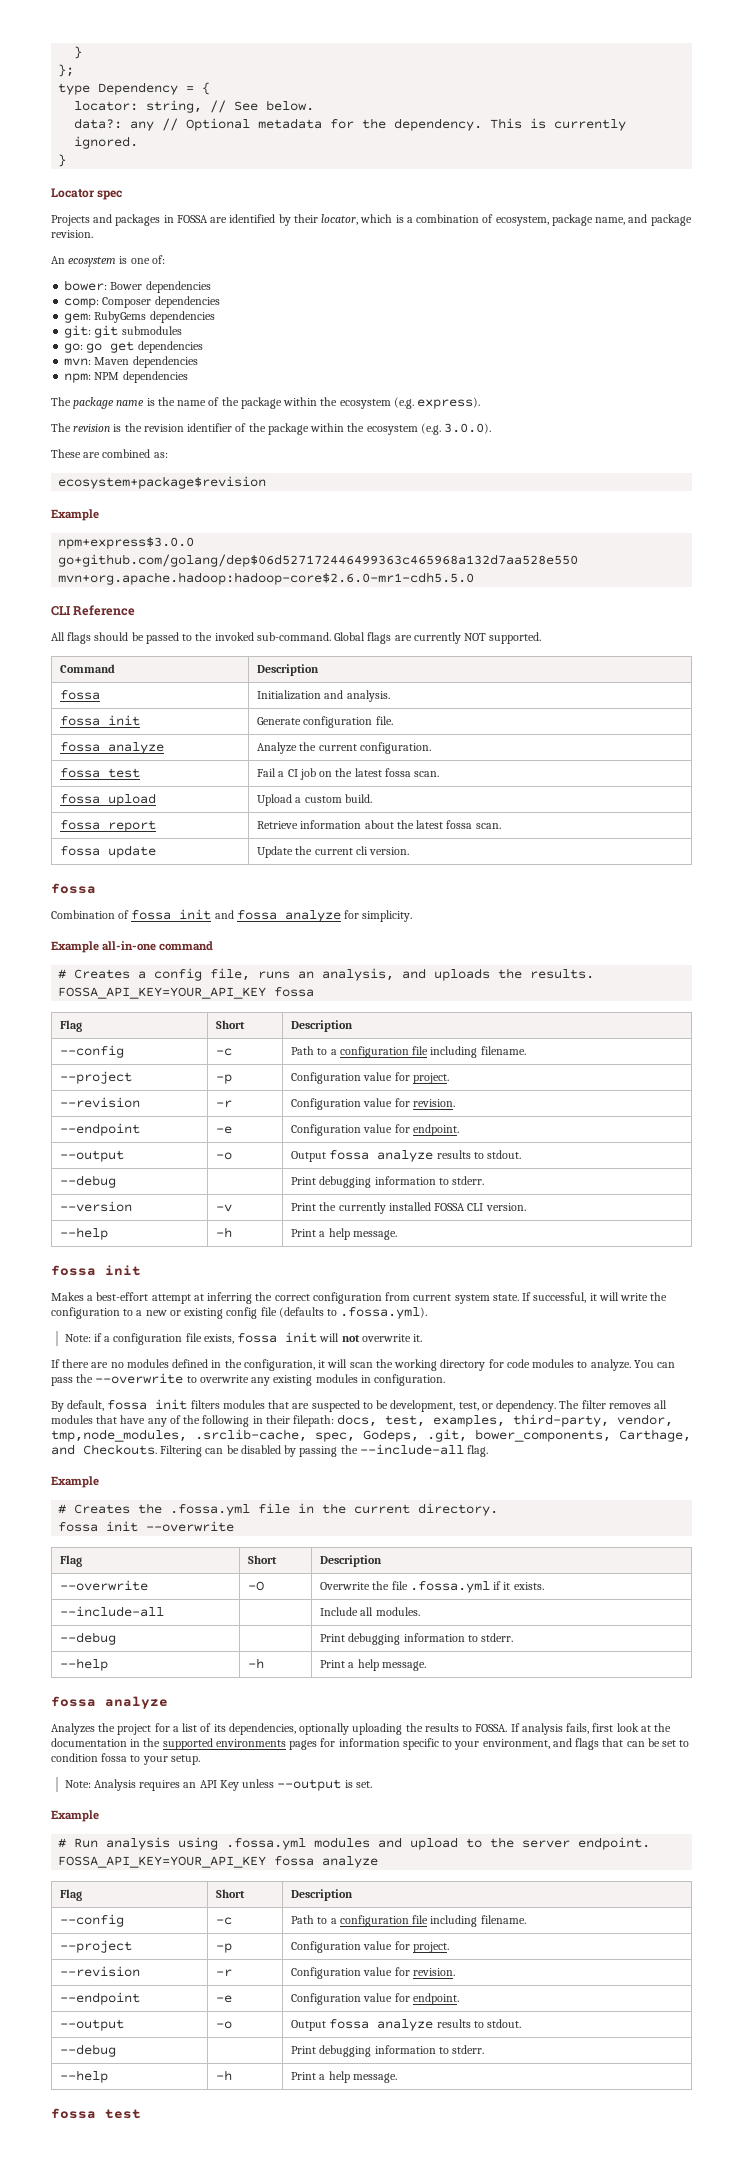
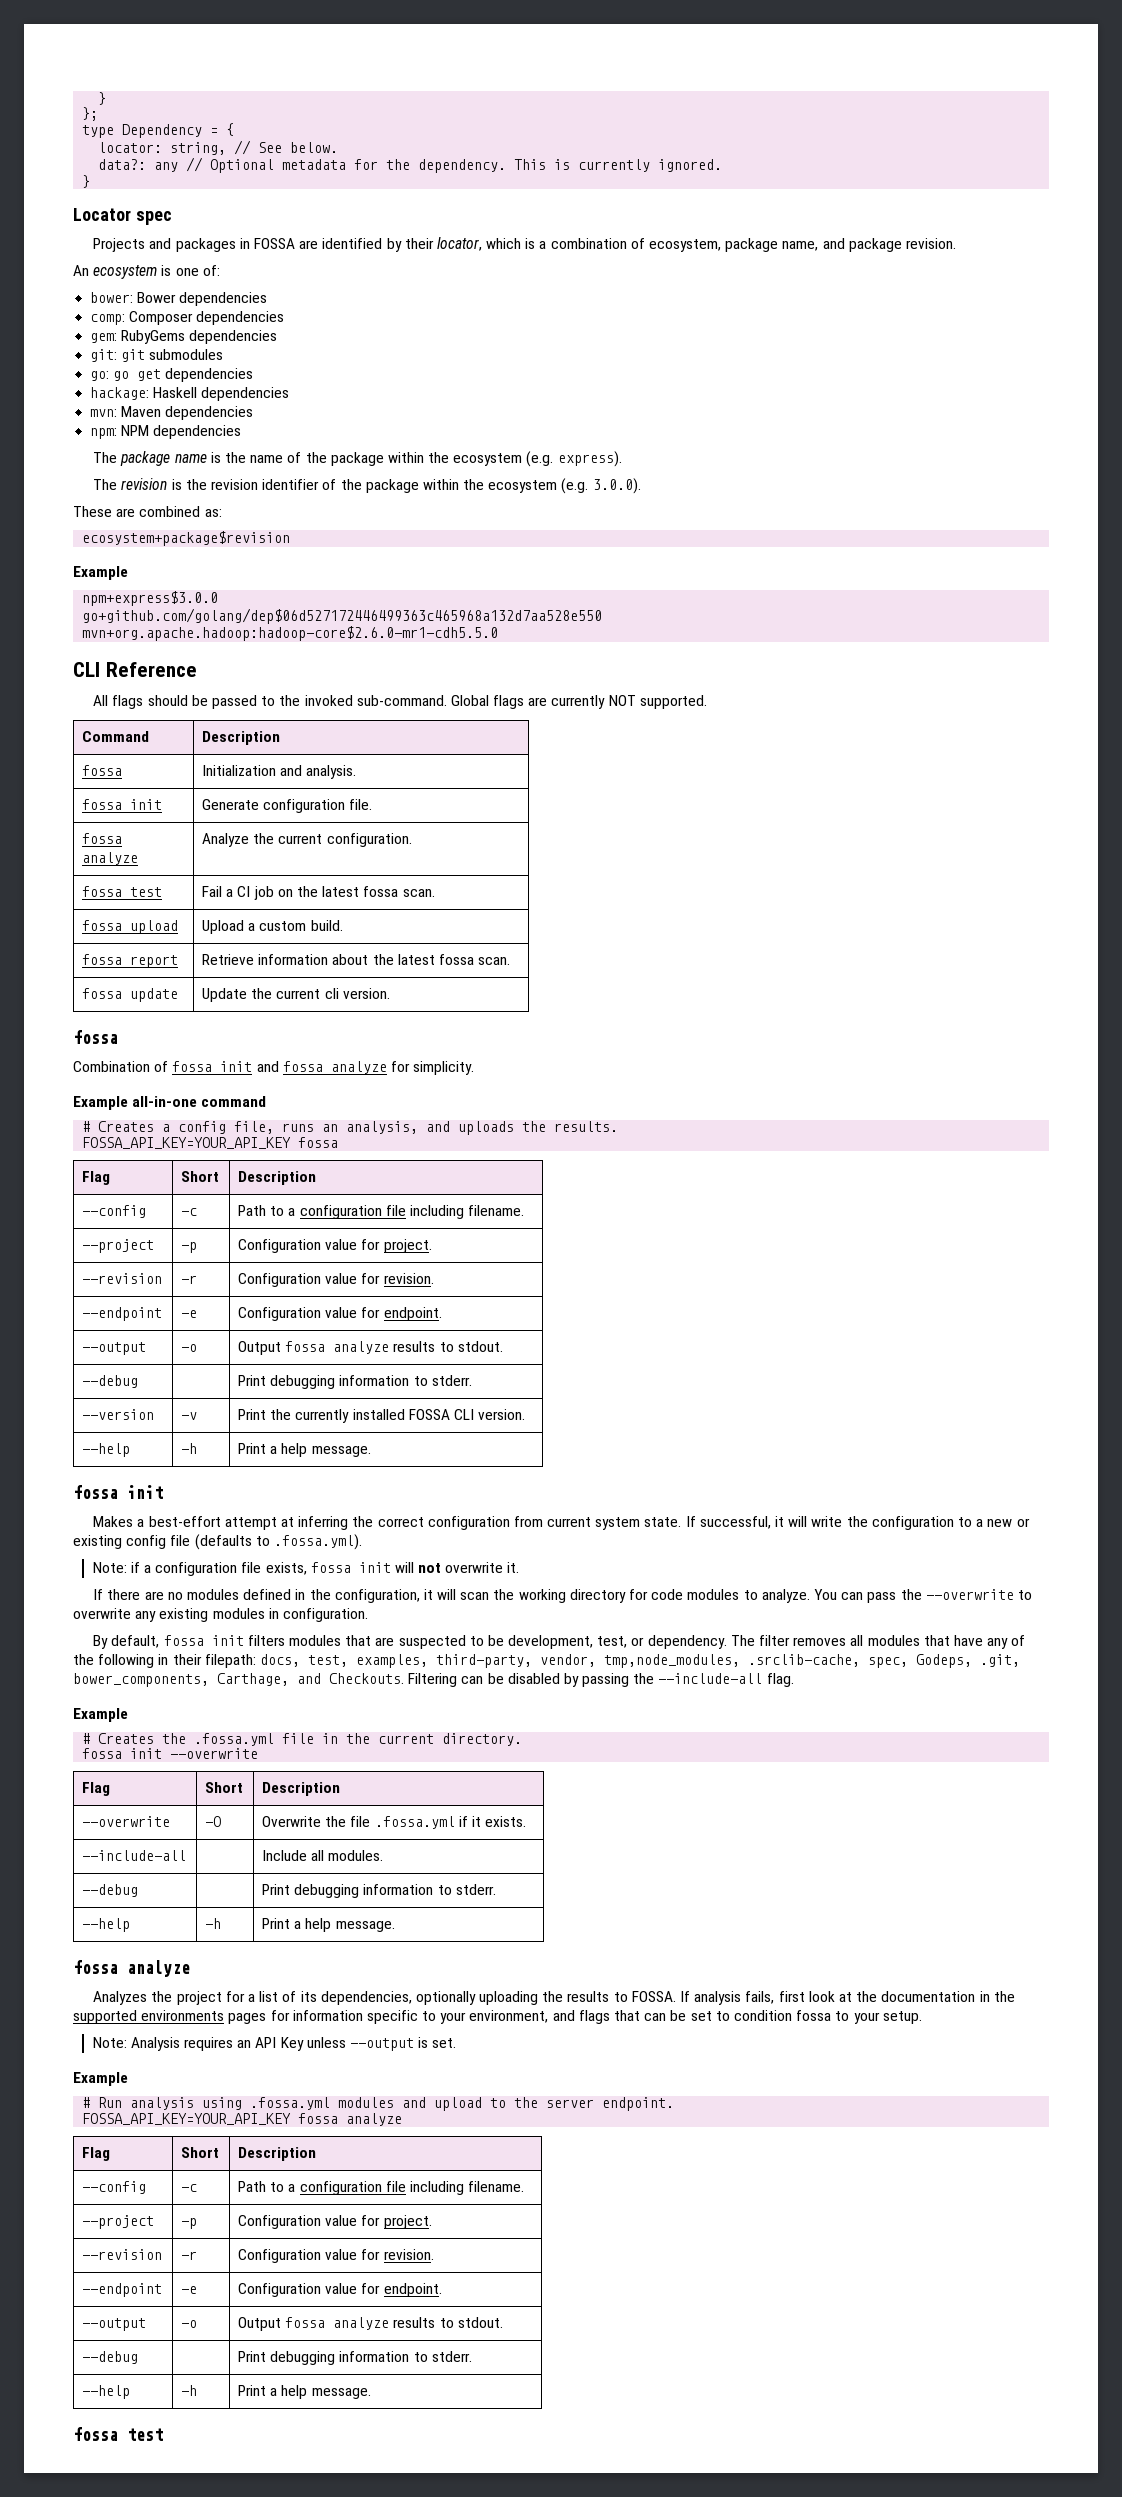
(203, 347) none -> [90,387,290,401] // hackage: Haskell dependencies

